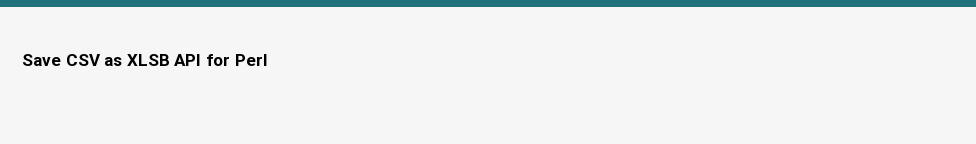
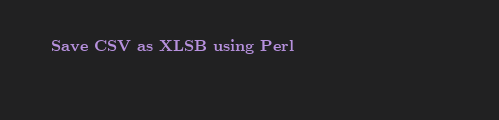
[174,54,230,66] API for -> [213,39,254,54] using

